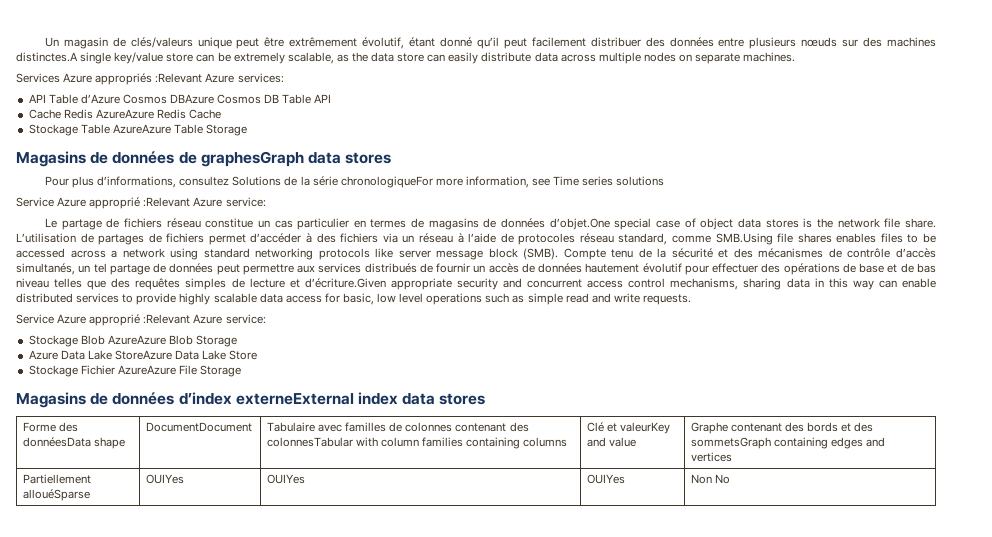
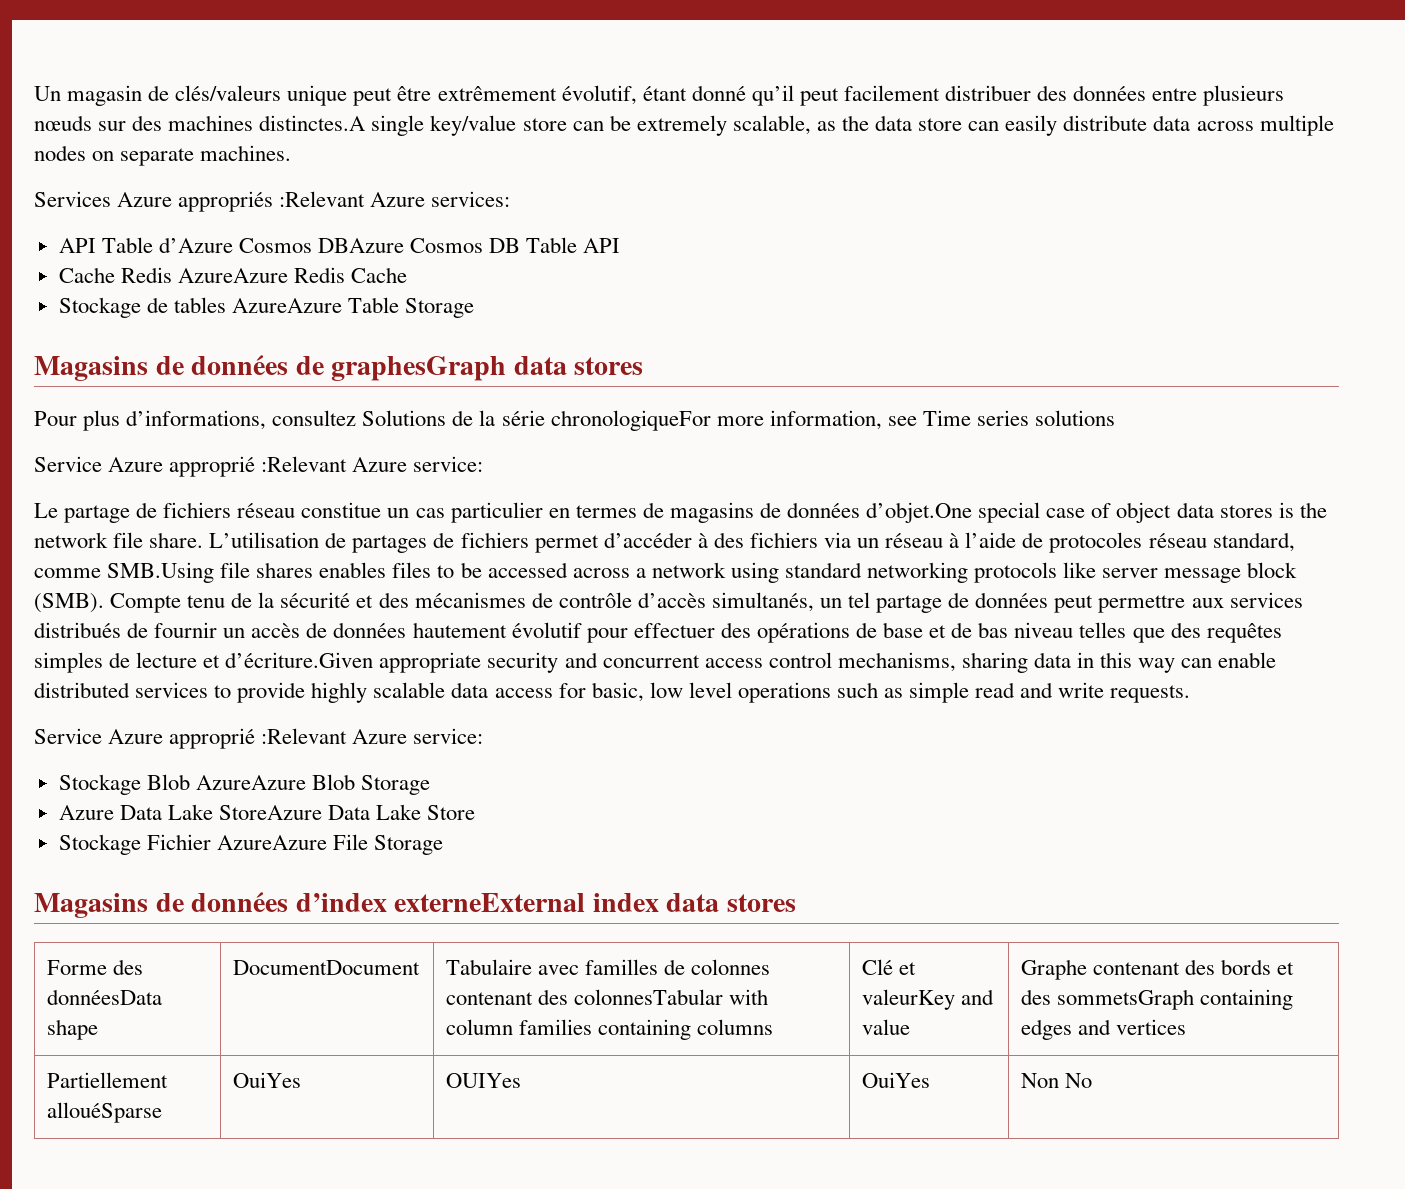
[80,124,110,134] Table -> [146,297,226,313] de tables
[145,474,184,484] [266,474,305,484] [586,474,625,484] OUIYes | OUIYes | OUIYes -> [232,1072,301,1088] [445,1073,521,1088] [861,1072,930,1088] OuiYes | OUIYes | OuiYes

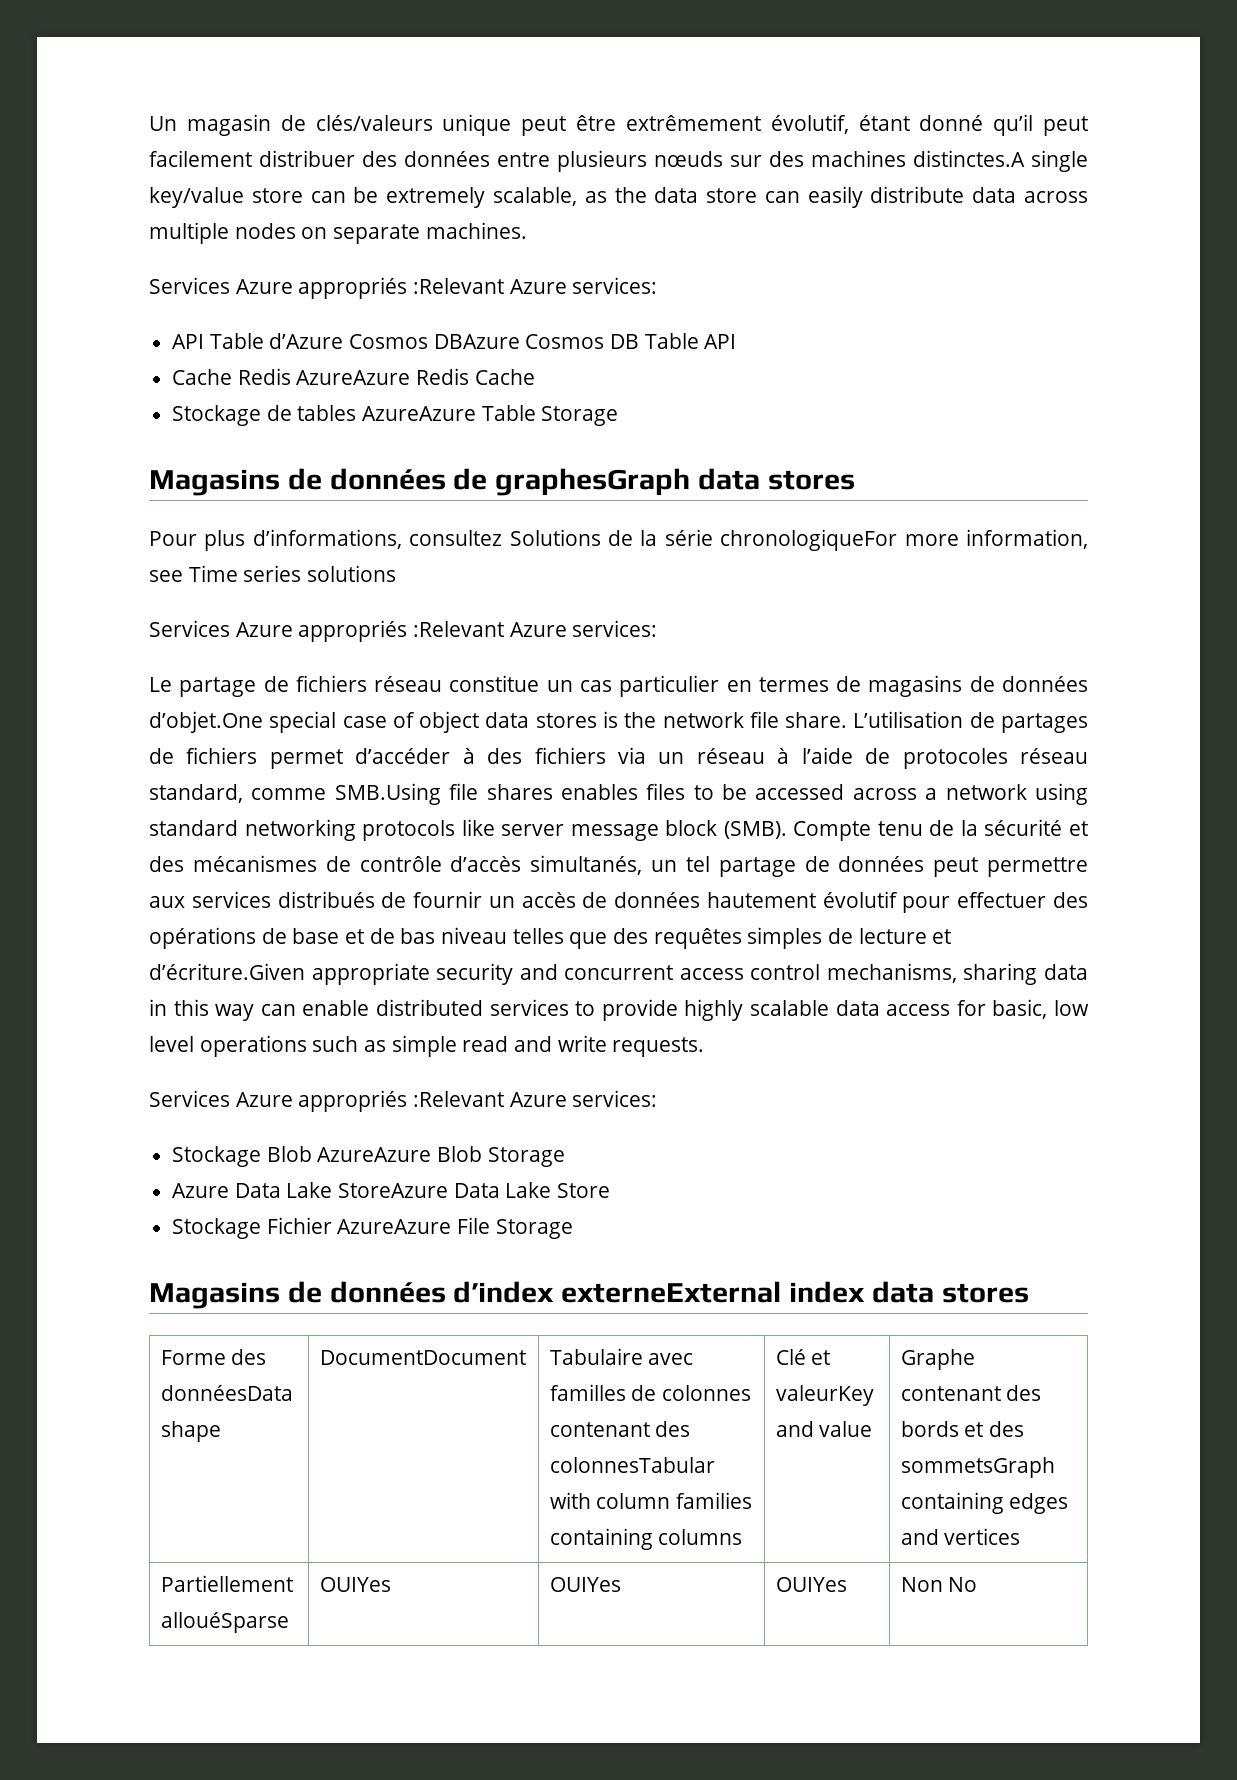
[34,456,484,477] Service Azure approprié :Relevant Azure service: -> [149,620,658,642] Services Azure appropriés :Relevant Azure services:
[34,728,484,749] Service Azure approprié :Relevant Azure service: -> [149,1090,658,1112] Services Azure appropriés :Relevant Azure services:
[232,1072,301,1088] [445,1073,521,1088] [861,1072,930,1088] OuiYes | OUIYes | OuiYes -> [319,1577,391,1592] [549,1577,621,1592] [775,1577,847,1592] OUIYes | OUIYes | OUIYes

